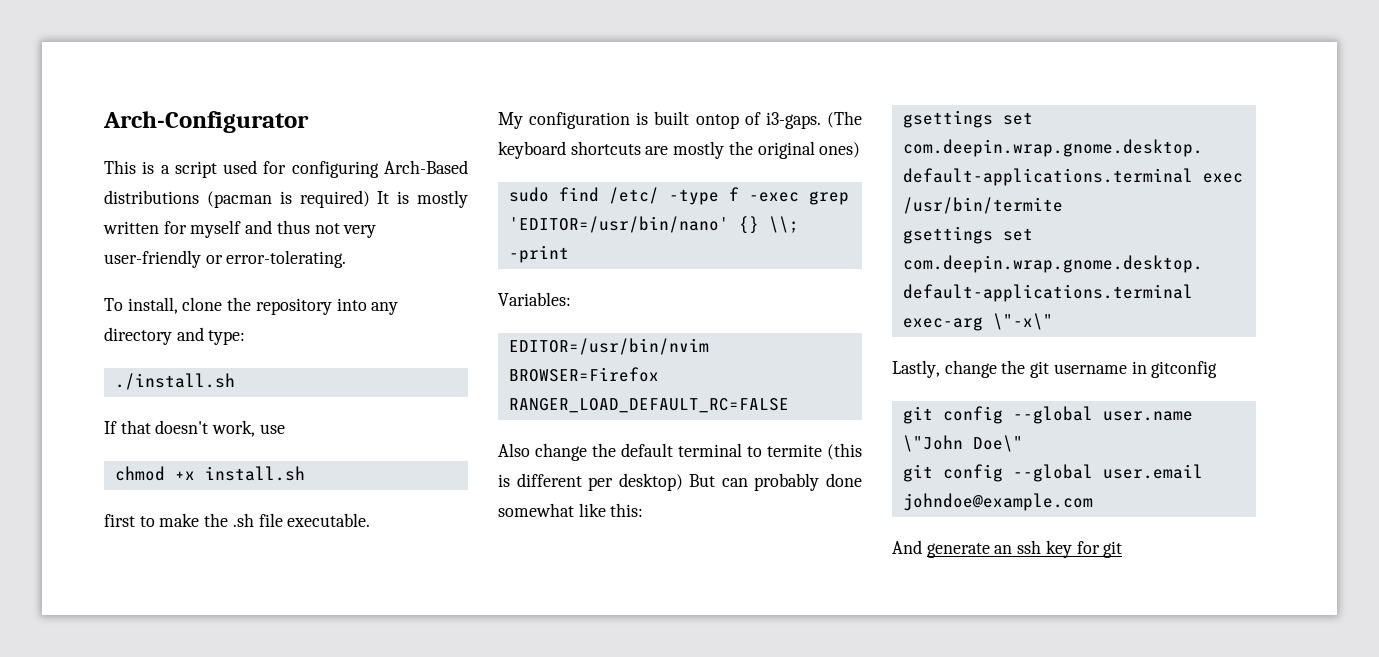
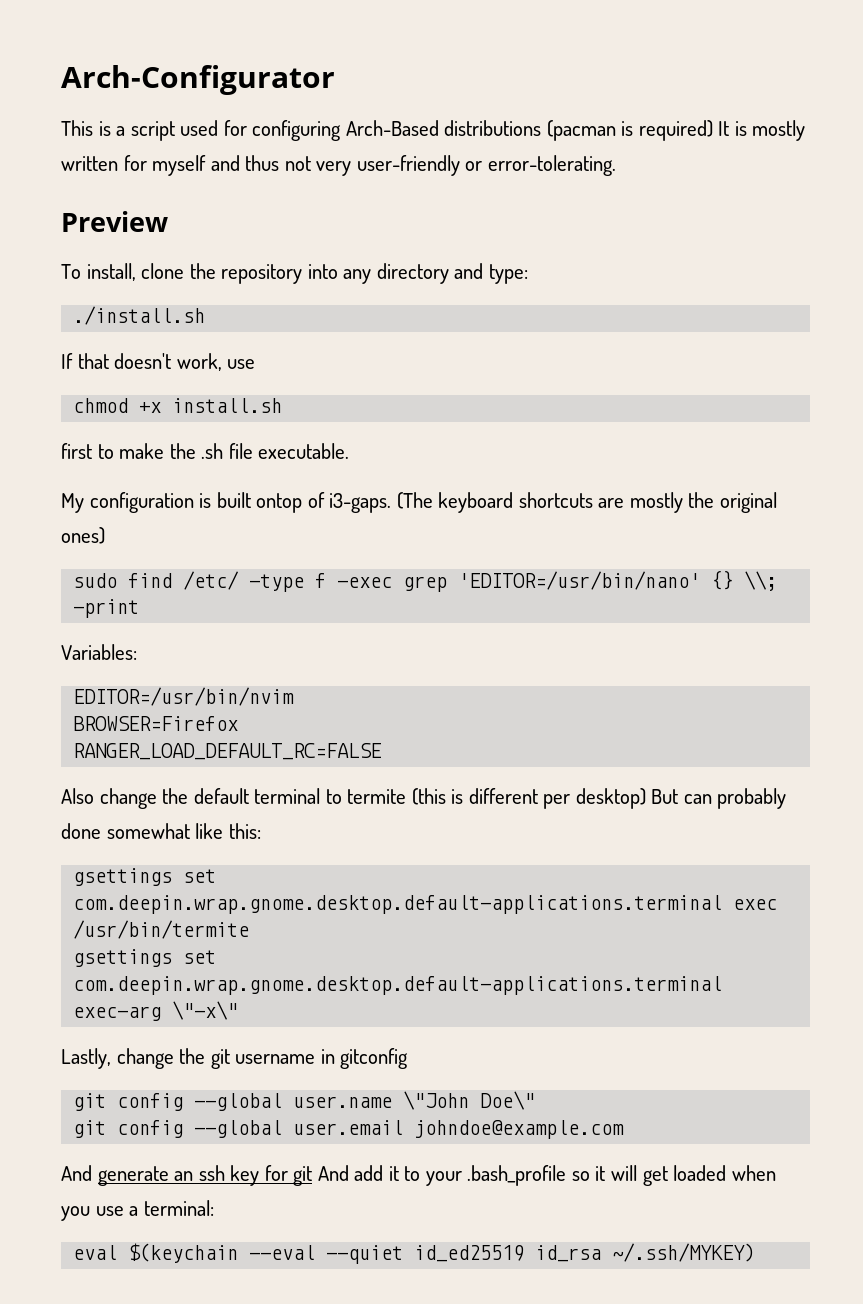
(347, 259) none -> [61,211,168,232] // Preview
(1123, 549) none -> [317,1165,776,1186] [61,1200,214,1221] [73,1243,756,1264] And add it to your .bash_profile so it will get loaded when you use a terminal: // eval $(keychain --eval --quiet id_ed25519 id_rsa ~/.ssh/MYKEY)

